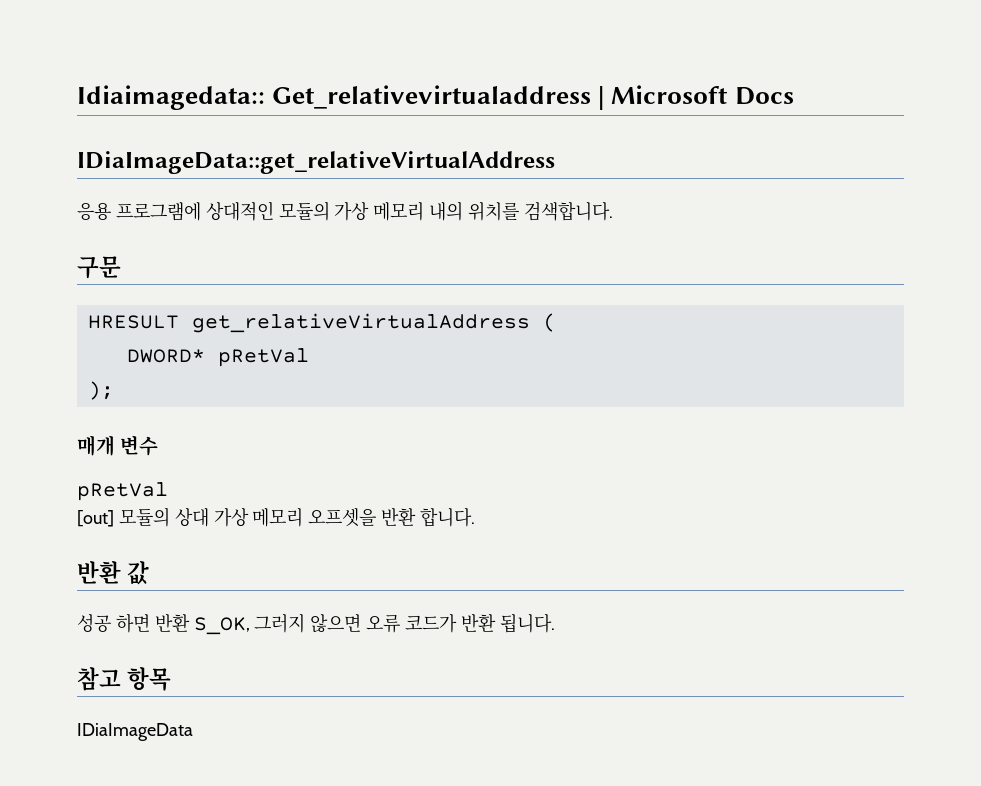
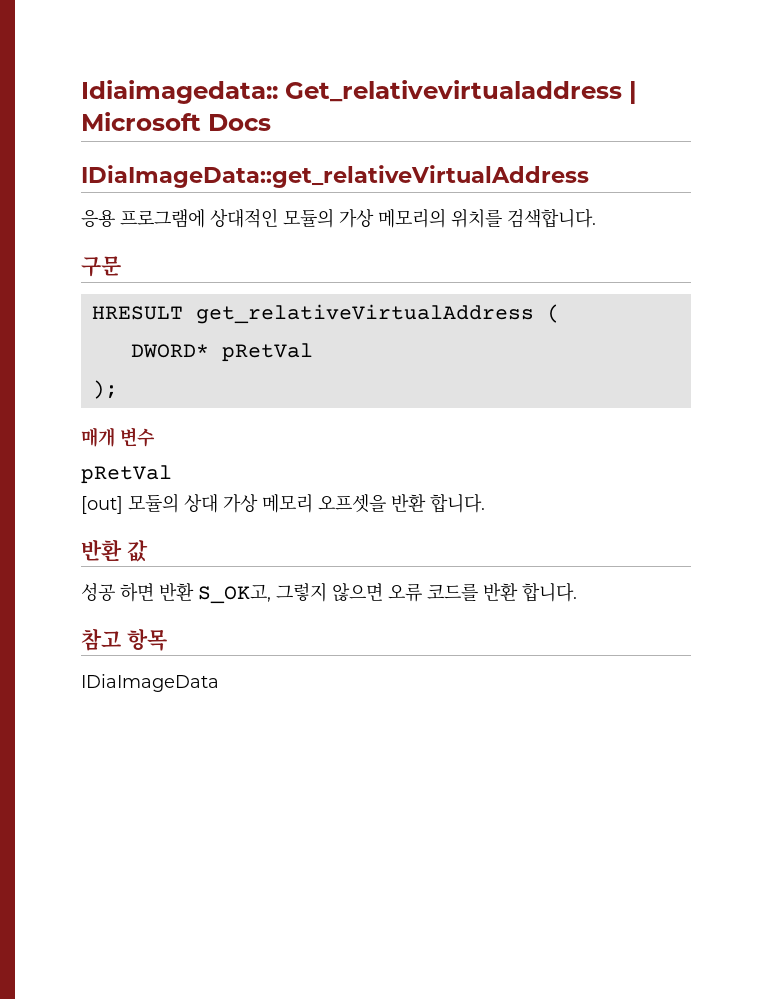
[373,201,464,221] 메모리 내의 -> [378,208,446,228] 메모리의
[193,613,555,635] S_OK, 그러지 않으면 오류 코드가 반환 됩니다. -> [198,582,577,604] S_OK고, 그렇지 않으면 오류 코드를 반환 합니다.

